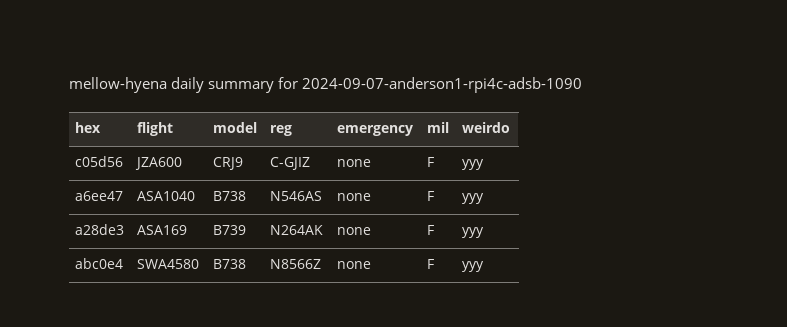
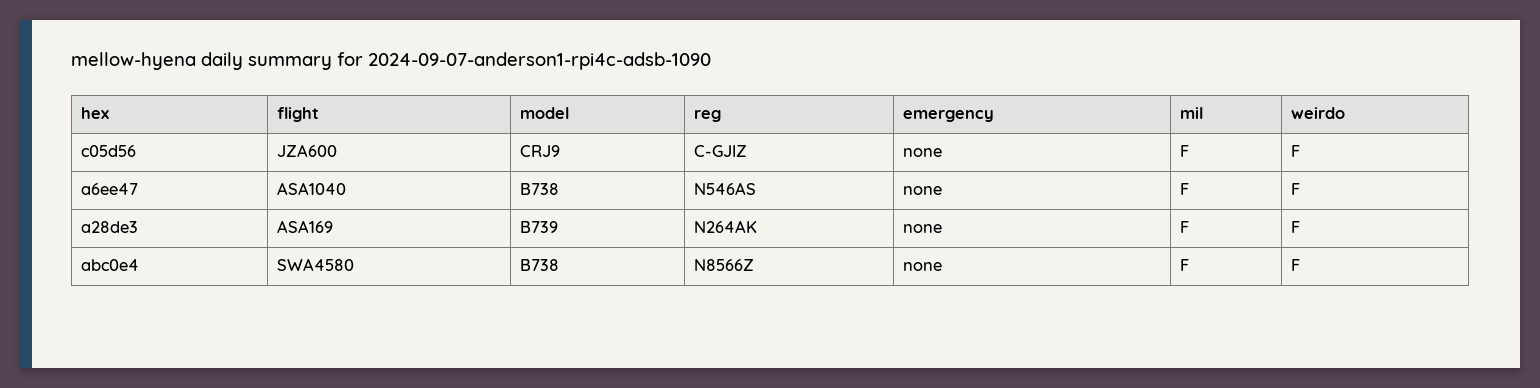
[462,159,485,170] yyy -> [1291,145,1301,157] F
[462,193,485,204] yyy -> [1291,183,1301,195] F
[462,227,485,238] yyy -> [1291,221,1301,233] F
[462,261,485,272] yyy -> [1291,259,1301,271] F

